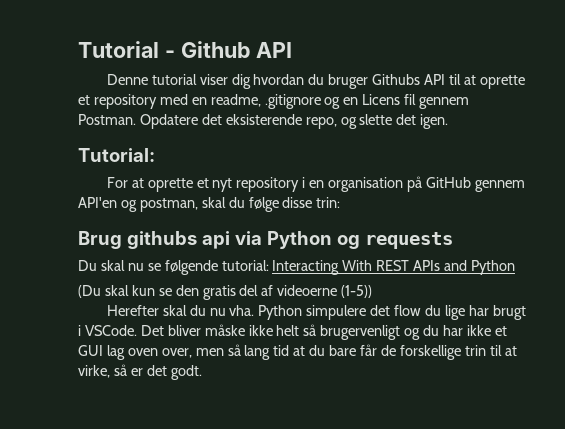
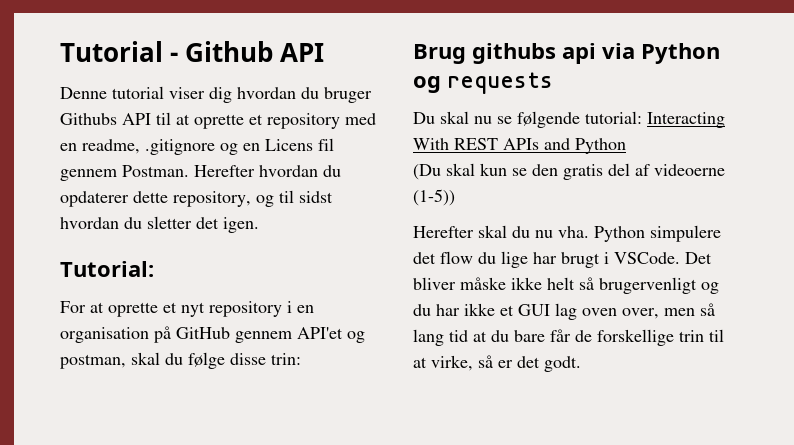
[139,114,393,129] Opdatere det eksisterende repo, og slette -> [194,165,341,177] [60,190,333,207] [60,216,192,229] Herefter hvordan du opdaterer dette repository, og til sidst hvordan du sletter
[78,197,117,208] API'en -> [297,327,343,339] API'et

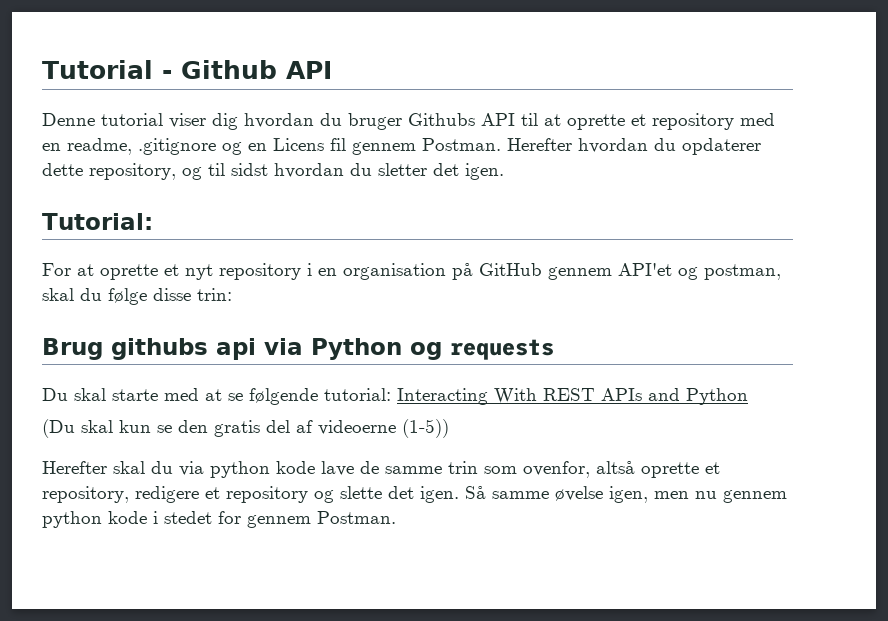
[474,116,492,124] nu -> [112,388,222,401] starte med at
[535,225,721,242] [413,251,712,268] [413,277,719,294] [413,303,715,320] [413,329,724,346] [413,355,581,372] nu vha. Python simpulere det flow du lige har brugt i VSCode. Det bliver måske ikke helt så brugervenligt og du har ikke et GUI lag oven over, men så lang tid at du bare får de forskellige trin til at virke, så er det godt. -> [179,461,720,478] [42,486,787,503] [42,511,396,528] via python kode lave de samme trin som ovenfor, altså oprette et repository, redigere et repository og slette det igen. Så samme øvelse igen, men nu gennem python kode i stedet for gennem Postman.

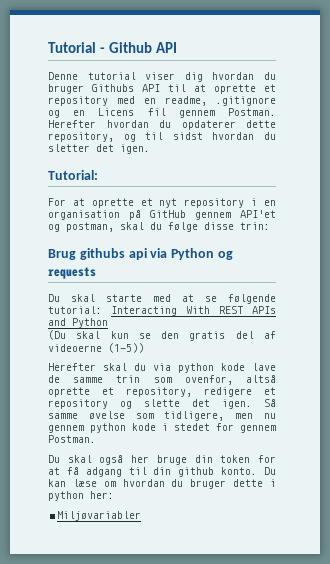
[609,486,648,503] igen, -> [135,411,225,421] som tidligere,
(396, 517) none -> [48,455,276,465] [48,467,276,477] [48,479,276,489] [48,491,114,501] [57,511,142,521] // Du skal også her bruge din token for at få adgang til din github konto. Du kan læse om hvordan du bruger dette i python her: // Miljøvariabler

